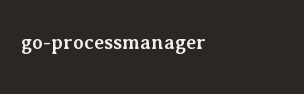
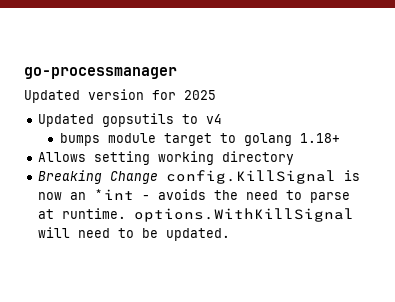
(206, 46) none -> [24,89,216,103] [38,113,223,127] [60,133,341,146] [38,151,295,165] [38,170,361,184] [38,189,351,203] [38,208,355,222] [38,227,231,241] // Updated version for 2025 // Updated gopsutils to v4 // bumps module target to golang 1.18+ // Allows setting working directory // Breaking Change config.KillSignal is now an *int - avoids the need to parse at runtime. options.WithKillSignal will need to be updated.

